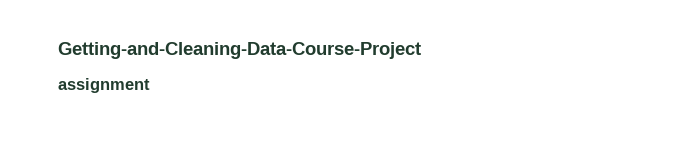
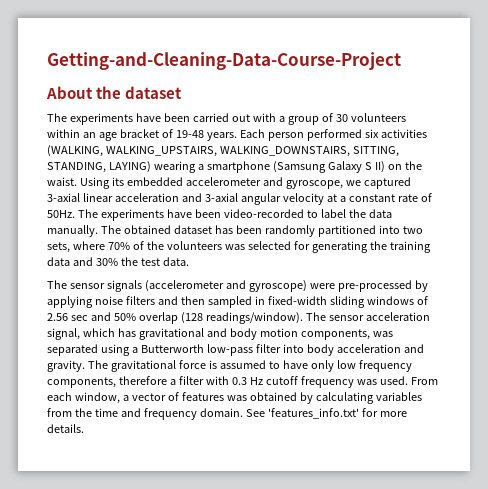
[58,78,150,93] assignment -> [46,86,183,99] [47,113,406,125] [47,129,427,141] [47,145,399,157] [47,161,422,173] [47,177,411,189] [47,193,432,205] [47,209,392,221] [47,225,423,237] [47,241,431,253] [47,257,189,266] [47,280,428,292] [47,296,428,308] [47,312,430,324] [47,328,393,340] [47,344,424,356] [47,360,412,372] [47,376,438,388] [47,392,422,404] [47,408,407,420] [47,424,84,433] About the dataset // The experiments have been carried out with a group of 30 volunteers within an age bracket of 19-48 years. Each person performed six activities (WALKING, WALKING_UPSTAIRS, WALKING_DOWNSTAIRS, SITTING, STANDING, LAYING) wearing a smartphone (Samsung Galaxy S II) on the waist. Using its embedded accelerometer and gyroscope, we captured 3-axial linear acceleration and 3-axial angular velocity at a constant rate of 50Hz. The experiments have been video-recorded to label the data manually. The obtained dataset has been randomly partitioned into two sets, where 70% of the volunteers was selected for generating the training data and 30% the test data. // The sensor signals (accelerometer and gyroscope) were pre-processed by applying noise filters and then sampled in fixed-width sliding windows of 2.56 sec and 50% overlap (128 readings/window). The sensor acceleration signal, which has gravitational and body motion components, was separated using a Butterworth low-pass filter into body acceleration and gravity. The gravitational force is assumed to have only low frequency components, therefore a filter with 0.3 Hz cutoff frequency was used. From each window, a vector of features was obtained by calculating variables from the time and frequency domain. See 'features_info.txt' for more details.

